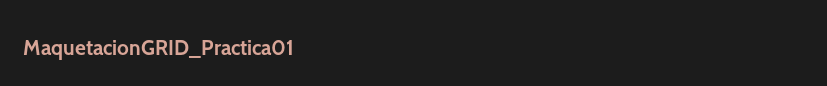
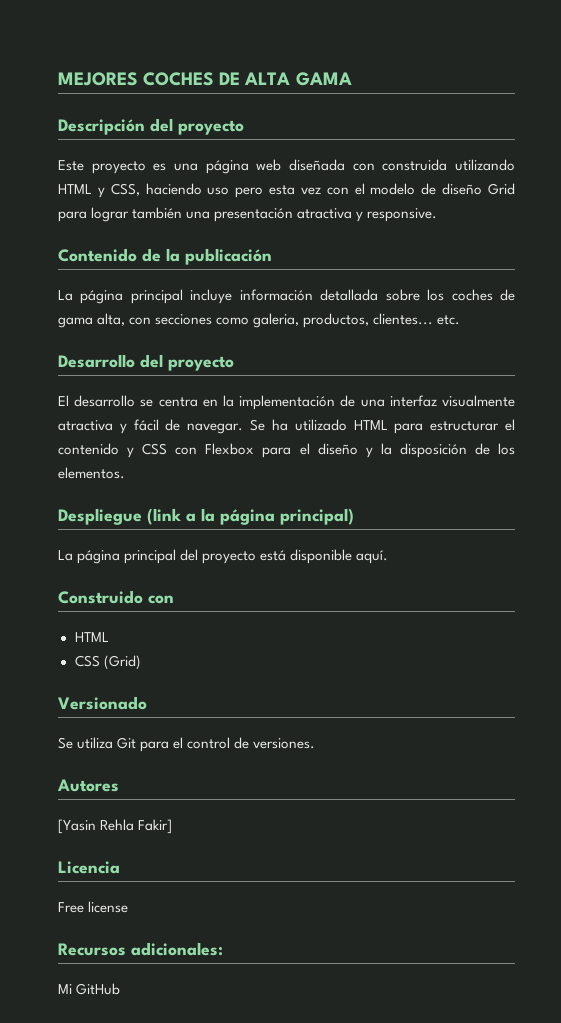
[23,40,294,60] MaquetacionGRID_Practica01 -> [58,72,352,86] [58,118,244,135] [58,159,515,174] [58,183,516,198] [58,207,438,222] [58,248,272,265] [58,289,515,304] [58,313,461,328] [58,354,234,371] [58,395,515,410] [58,419,515,434] [58,443,515,458] [58,467,125,479] [58,508,354,525] [58,549,389,564] [58,590,174,604] [74,632,109,642] [74,655,141,670] [58,696,147,710] [58,737,316,752] [57,779,119,792] [58,819,173,834] [58,861,120,874] [58,901,129,913] [58,942,223,956] [58,983,121,995] MEJORES COCHES DE ALTA GAMA // Descripción del proyecto // Este proyecto es una página web diseñada con construida utilizando HTML y CSS, haciendo uso pero esta vez con el modelo de diseño Grid para lograr también una presentación atractiva y responsive. // Contenido de la publicación // La página principal incluye información detallada sobre los coches de gama alta, con secciones como galeria, productos, clientes... etc. // Desarrollo del proyecto // El desarrollo se centra en la implementación de una interfaz visualmente atractiva y fácil de navegar. Se ha utilizado HTML para estructurar el contenido y CSS con Flexbox para el diseño y la disposición de los elementos. // Despliegue (link a la página principal) // La página principal del proyecto está disponible aquí. // Construido con // HTML // CSS (Grid) // Versionado // Se utiliza Git para el control de versiones. // Autores // [Yasin Rehla Fakir] // Licencia // Free license // Recursos adicionales: // Mi GitHub

